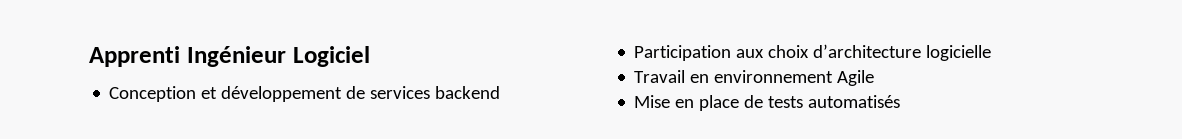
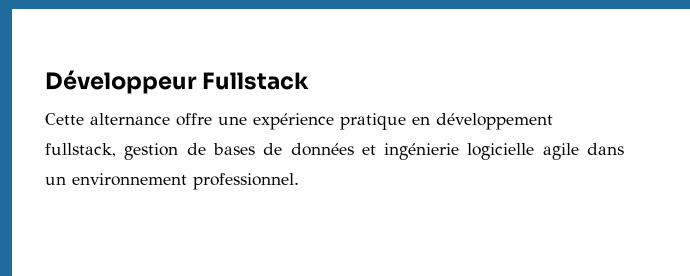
[89,46,370,67] [109,86,501,102] [634,44,992,61] [634,70,875,86] [634,95,901,111] Apprenti Ingénieur Logiciel // Conception et développement de services backend // Participation aux choix d’architecture logicielle // Travail en environnement Agile // Mise en place de tests automatisés -> [45,70,310,94] [45,113,553,130] [45,143,624,160] [45,173,299,190] Développeur Fullstack // Cette alternance offre une expérience pratique en développement fullstack, gestion de bases de données et ingénierie logicielle agile dans un environnement professionnel.

